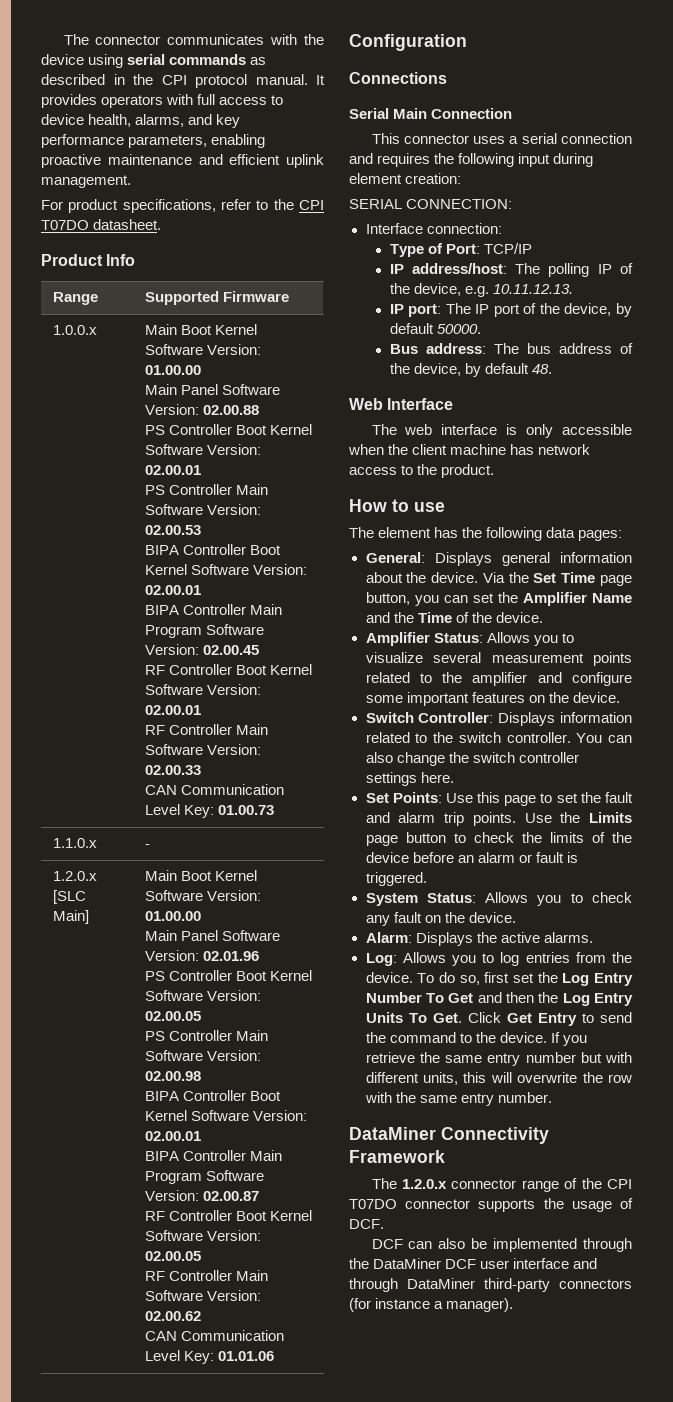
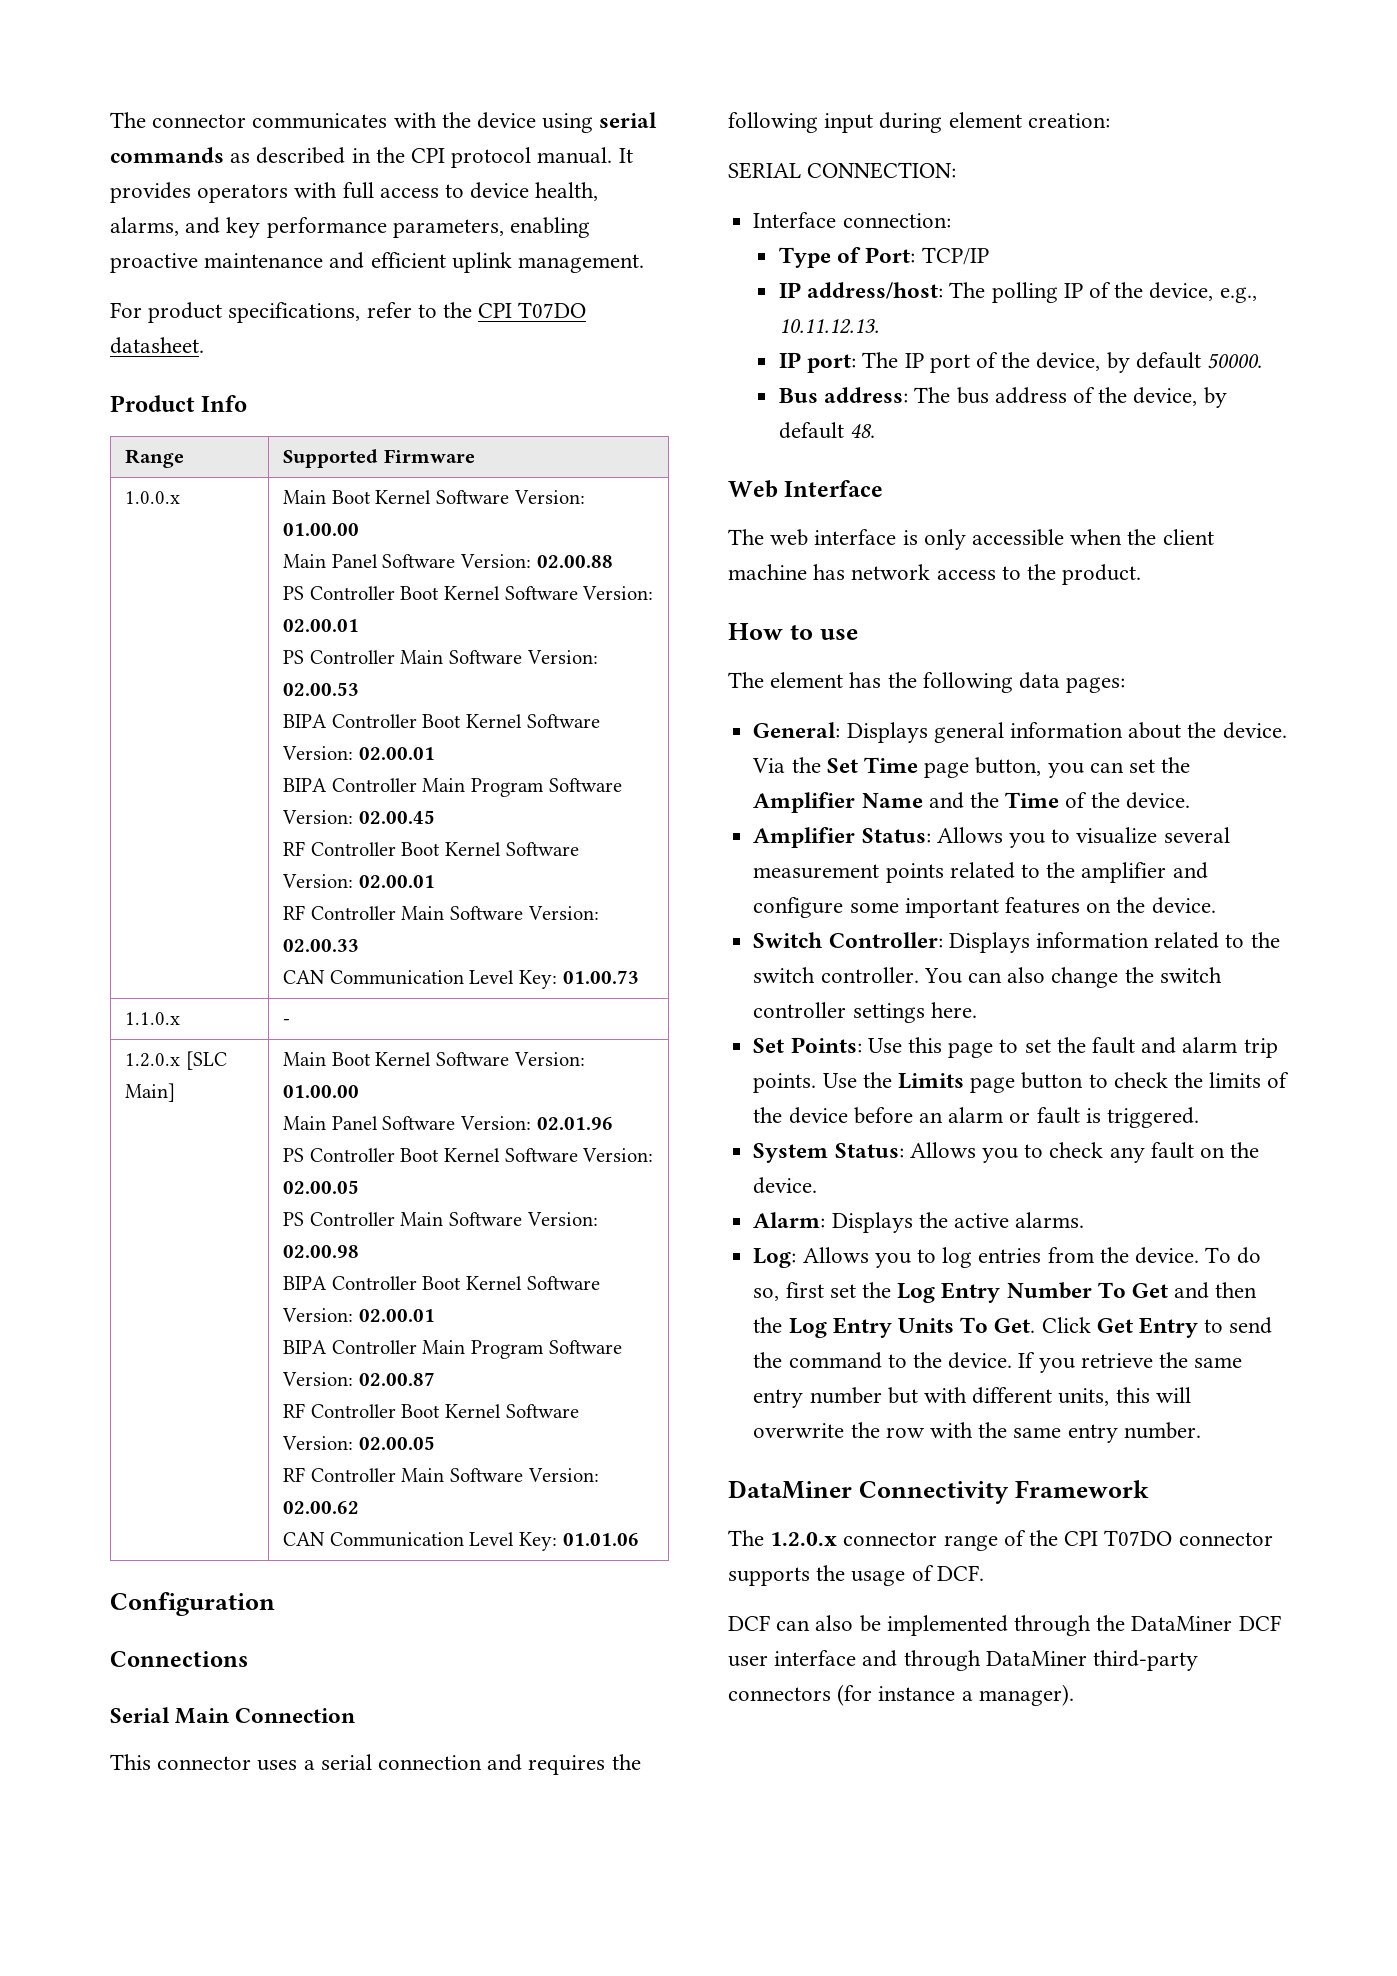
[464,286,489,297] e.g. -> [1219,287,1257,303] e.g.,

